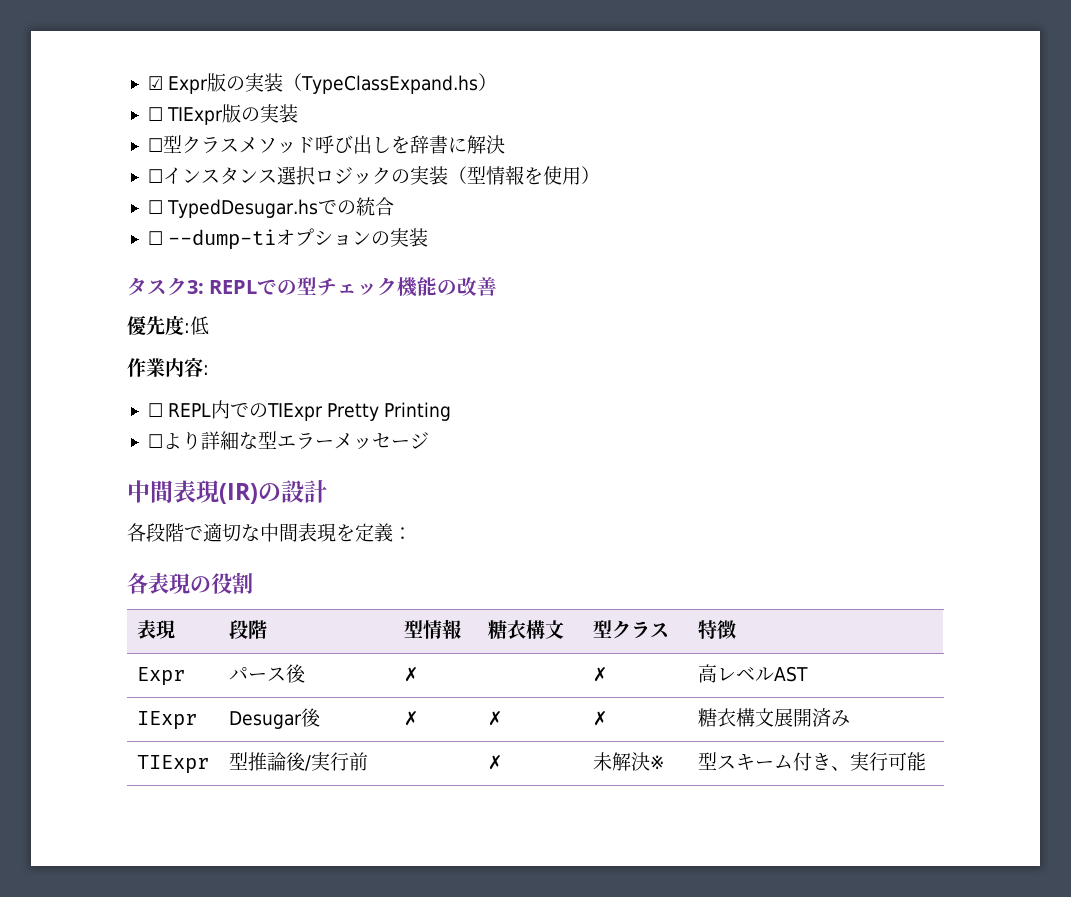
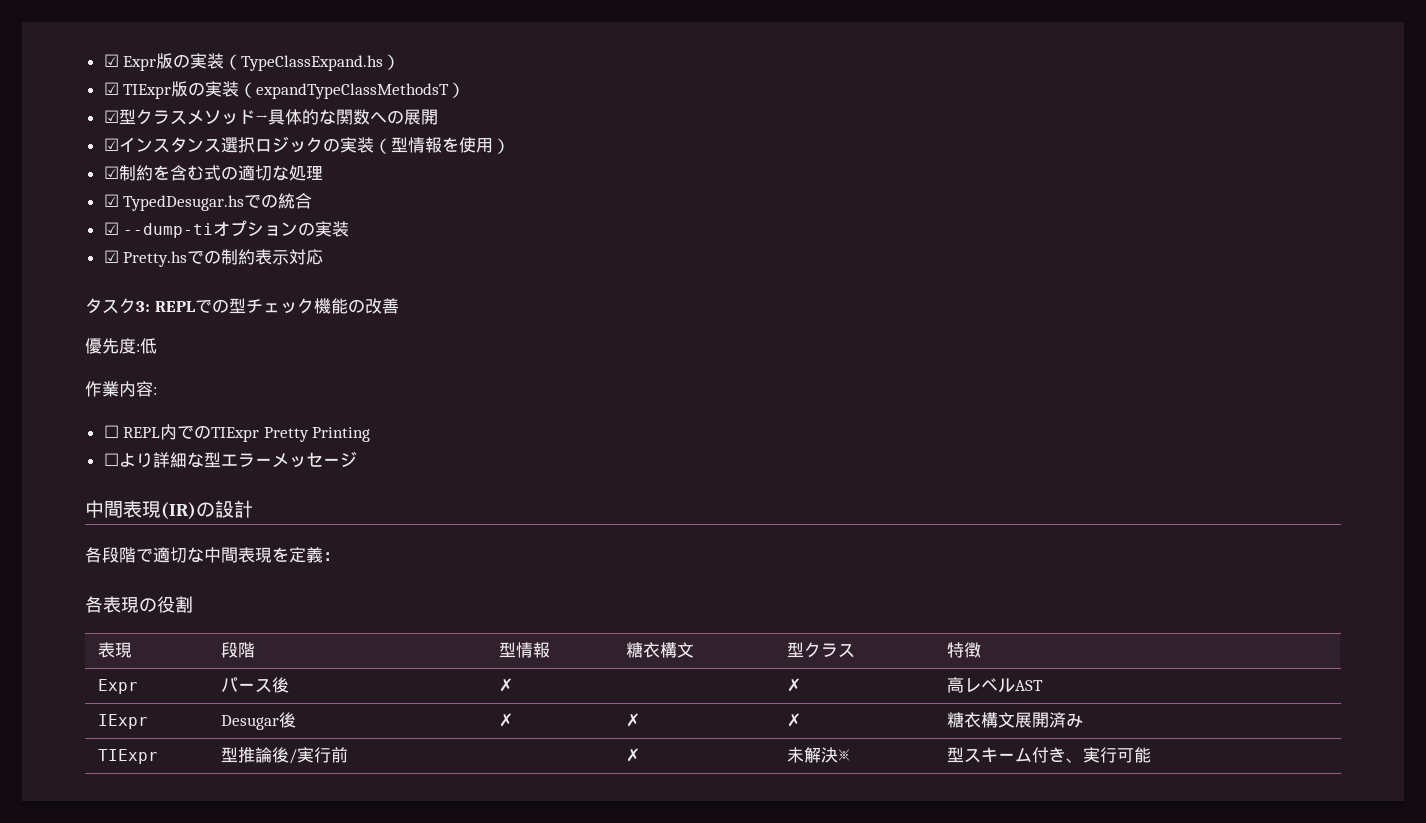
[147,107,163,121] ☐ -> [103,82,119,95] ☑
[147,138,163,152] // ☐ -> [239,82,466,99] [103,110,119,123] （expandTypeClassMethodsT） // ☑
[314,135,505,154] [147,169,163,183] 呼び出しを辞書に解決 // ☐ -> [254,109,438,125] [103,138,119,151] →具体的な関数への展開 // ☑
[147,200,163,214] ☐ -> [103,165,323,181] [103,194,119,207] ☑制約を含む式の適切な処理 // ☑
[147,231,163,245] ☐ -> [103,222,119,235] ☑
(429, 237) none -> [103,249,324,267] // ☑ Pretty.hsでの制約表示対応

